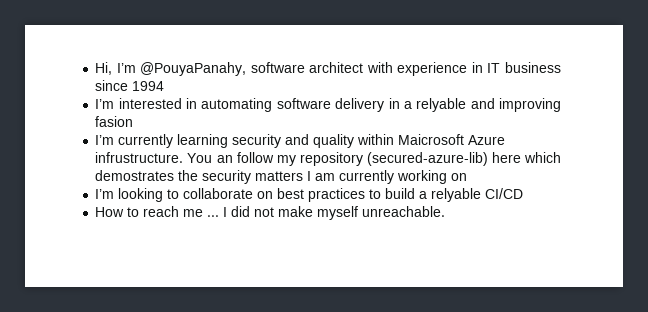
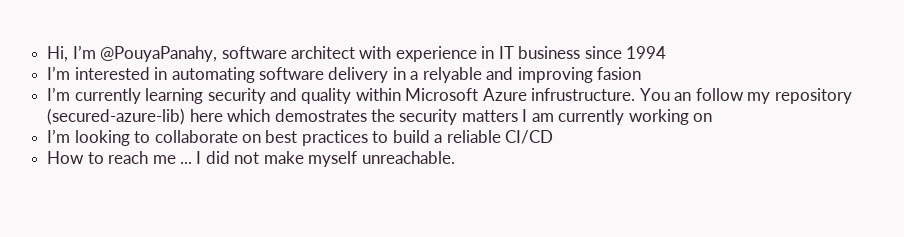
[398,134,465,145] Maicrosoft -> [405,88,479,101] Microsoft
[431,188,482,202] relyable -> [446,130,501,143] reliable

